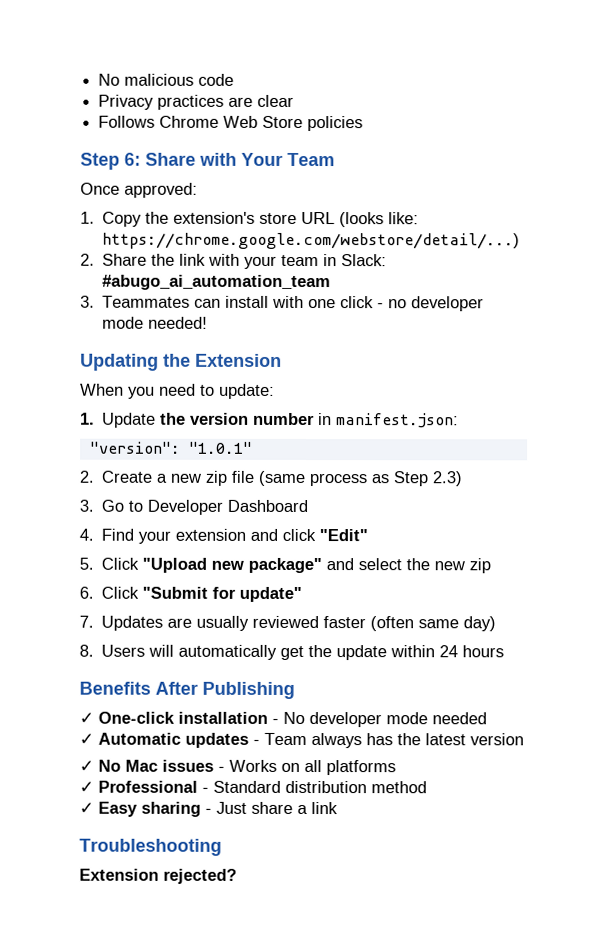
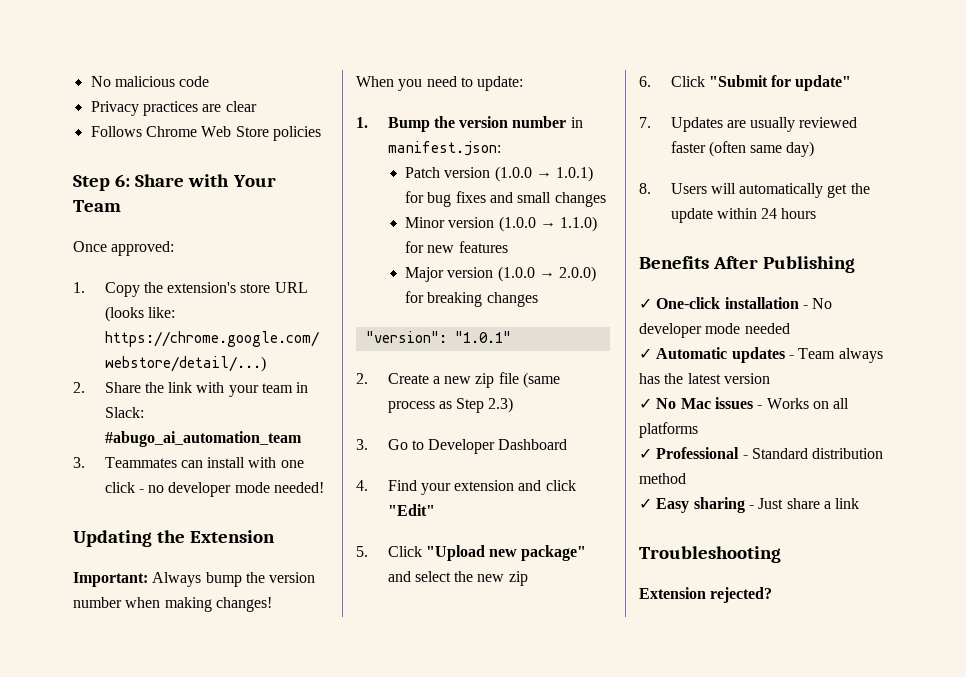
(282, 360) none -> [73,572,316,587] [73,597,272,612] // Important: Always bump the version number when making changes!
[102,412,157,428] Update -> [387,117,430,132] Bump
(460, 421) none -> [405,166,594,182] [405,191,606,207] [405,216,598,232] [405,241,508,253] [405,266,597,282] [405,291,538,307] // Patch version (1.0.0 → 1.0.1) for bug fixes and small changes // Minor version (1.0.0 → 1.1.0) for new features // Major version (1.0.0 → 2.0.0) for breaking changes

